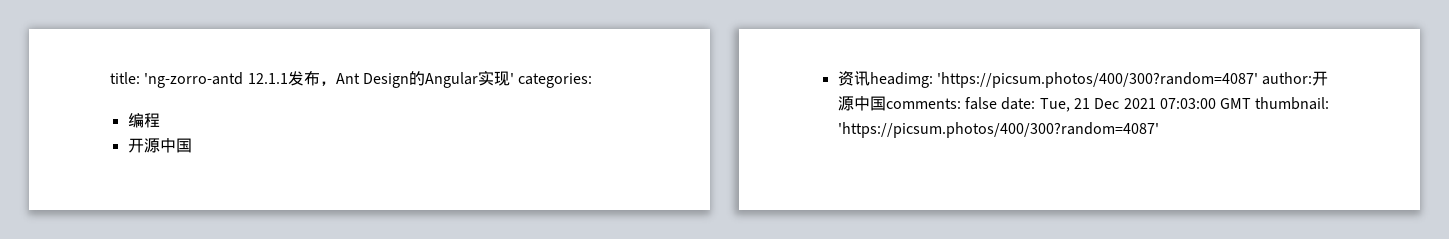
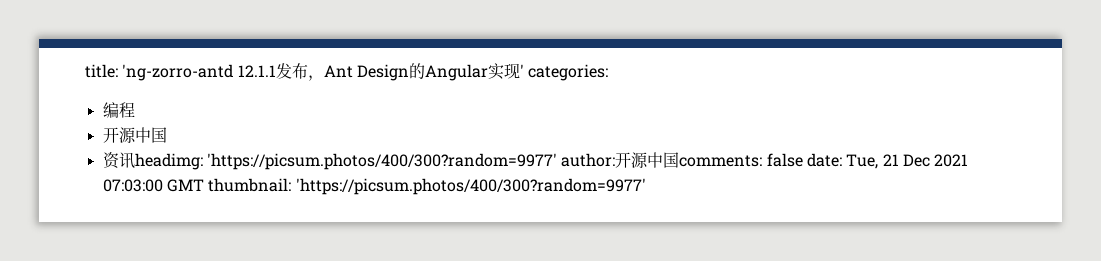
[936,72,1258,88] 'https://picsum.photos/400/300?random=4087' -> [206,153,557,170] 'https://picsum.photos/400/300?random=9977'
[837,122,1159,138] 'https://picsum.photos/400/300?random=4087' -> [295,178,646,195] 'https://picsum.photos/400/300?random=9977'

